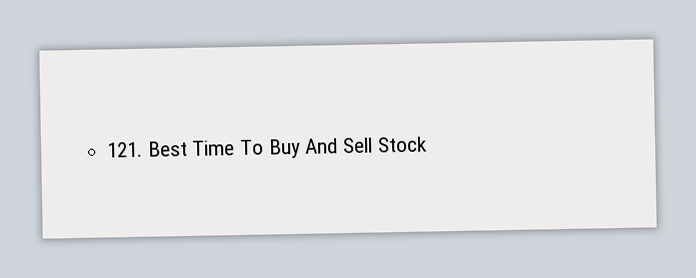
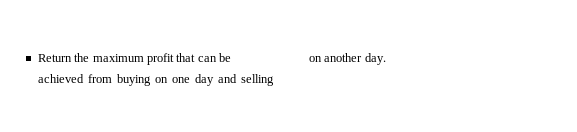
[107,136,427,159] 121. Best Time To Buy And Sell Stock -> [37,53,231,65] [37,74,274,86] [308,53,386,65] Return the maximum profit that can be achieved from buying on one day and selling on another day.

